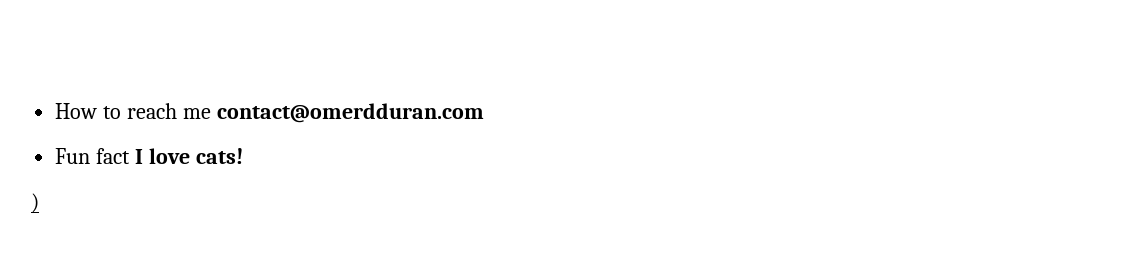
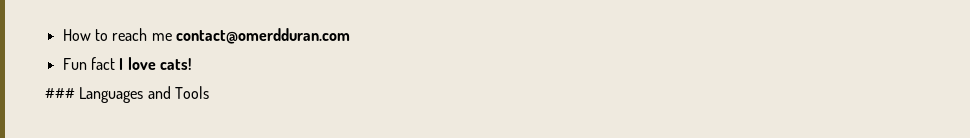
[31,193,39,213] ) -> [45,86,209,103] ### Languages and Tools

